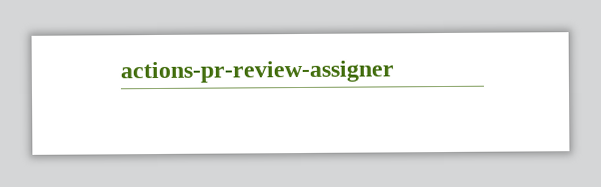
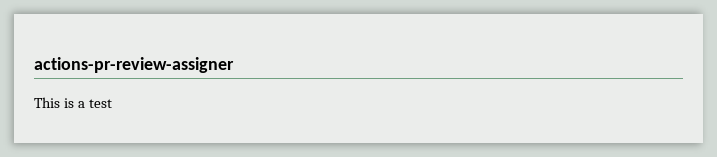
(394, 72) none -> [34,97,112,108] // This is a test

